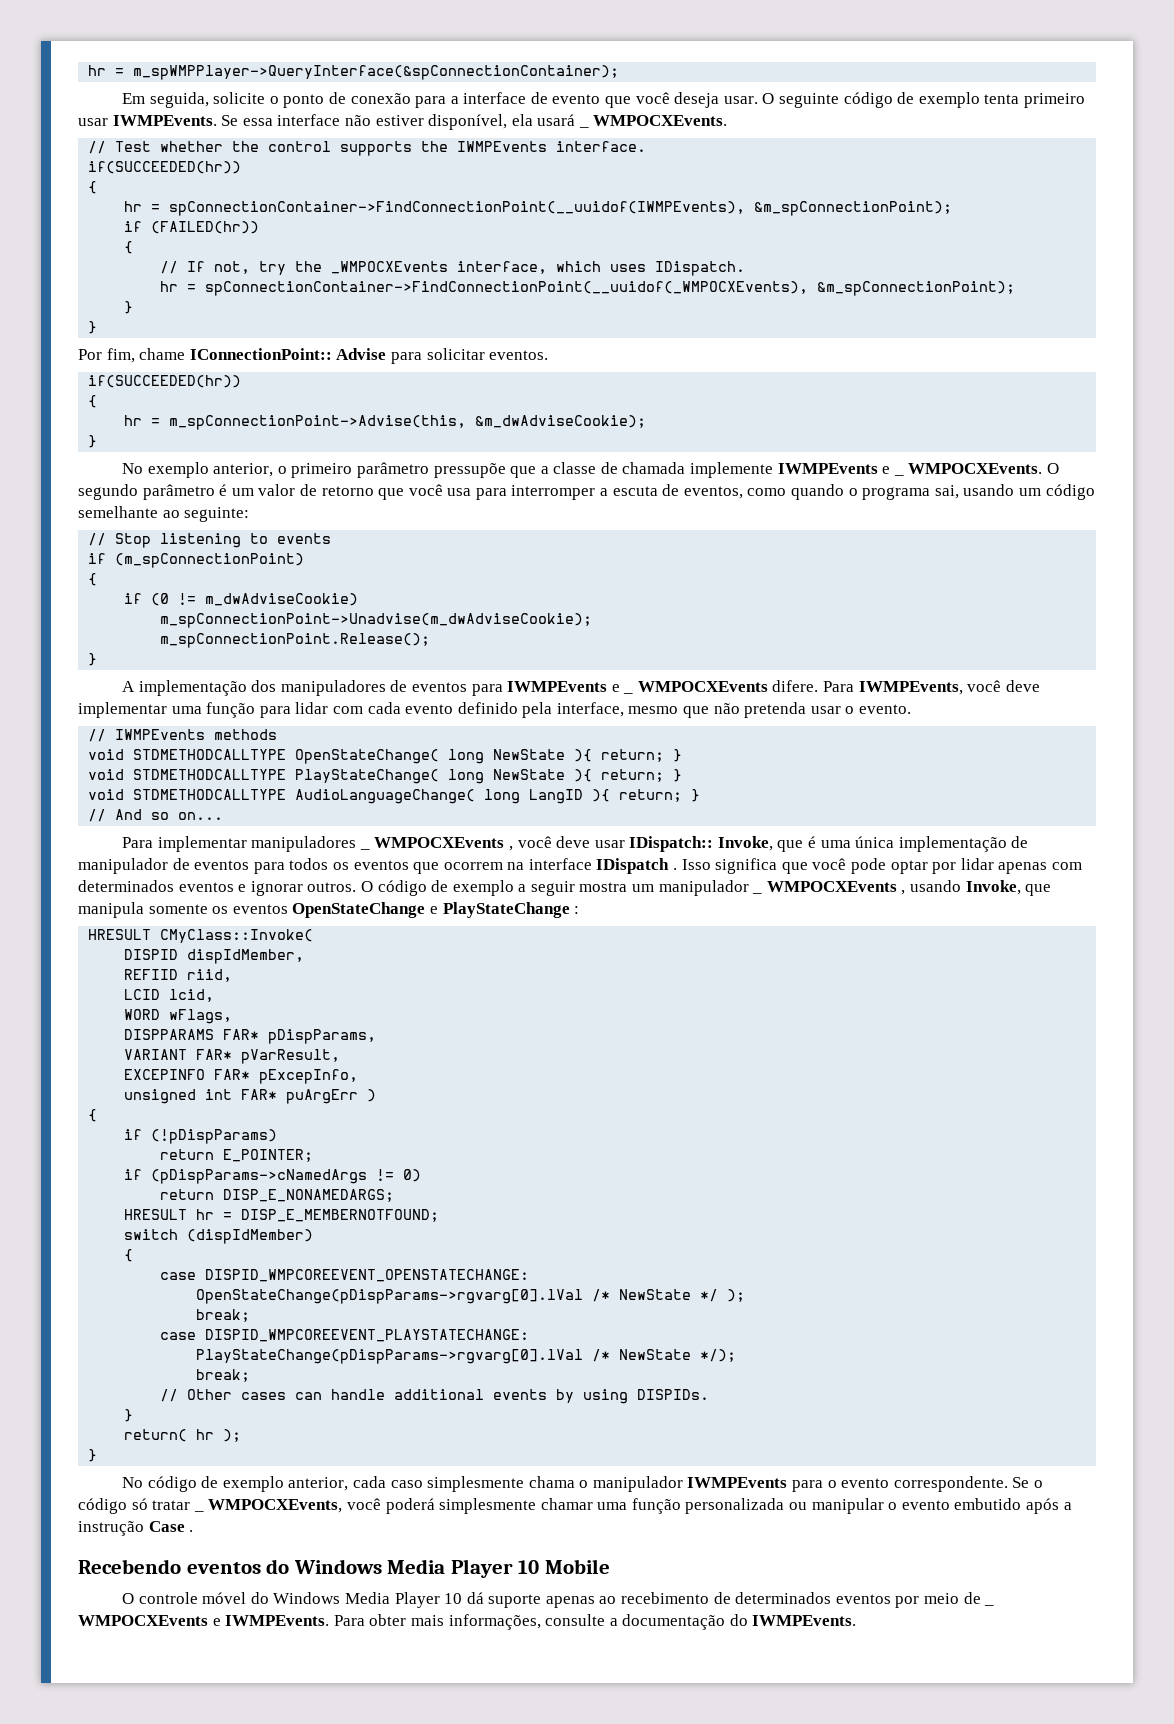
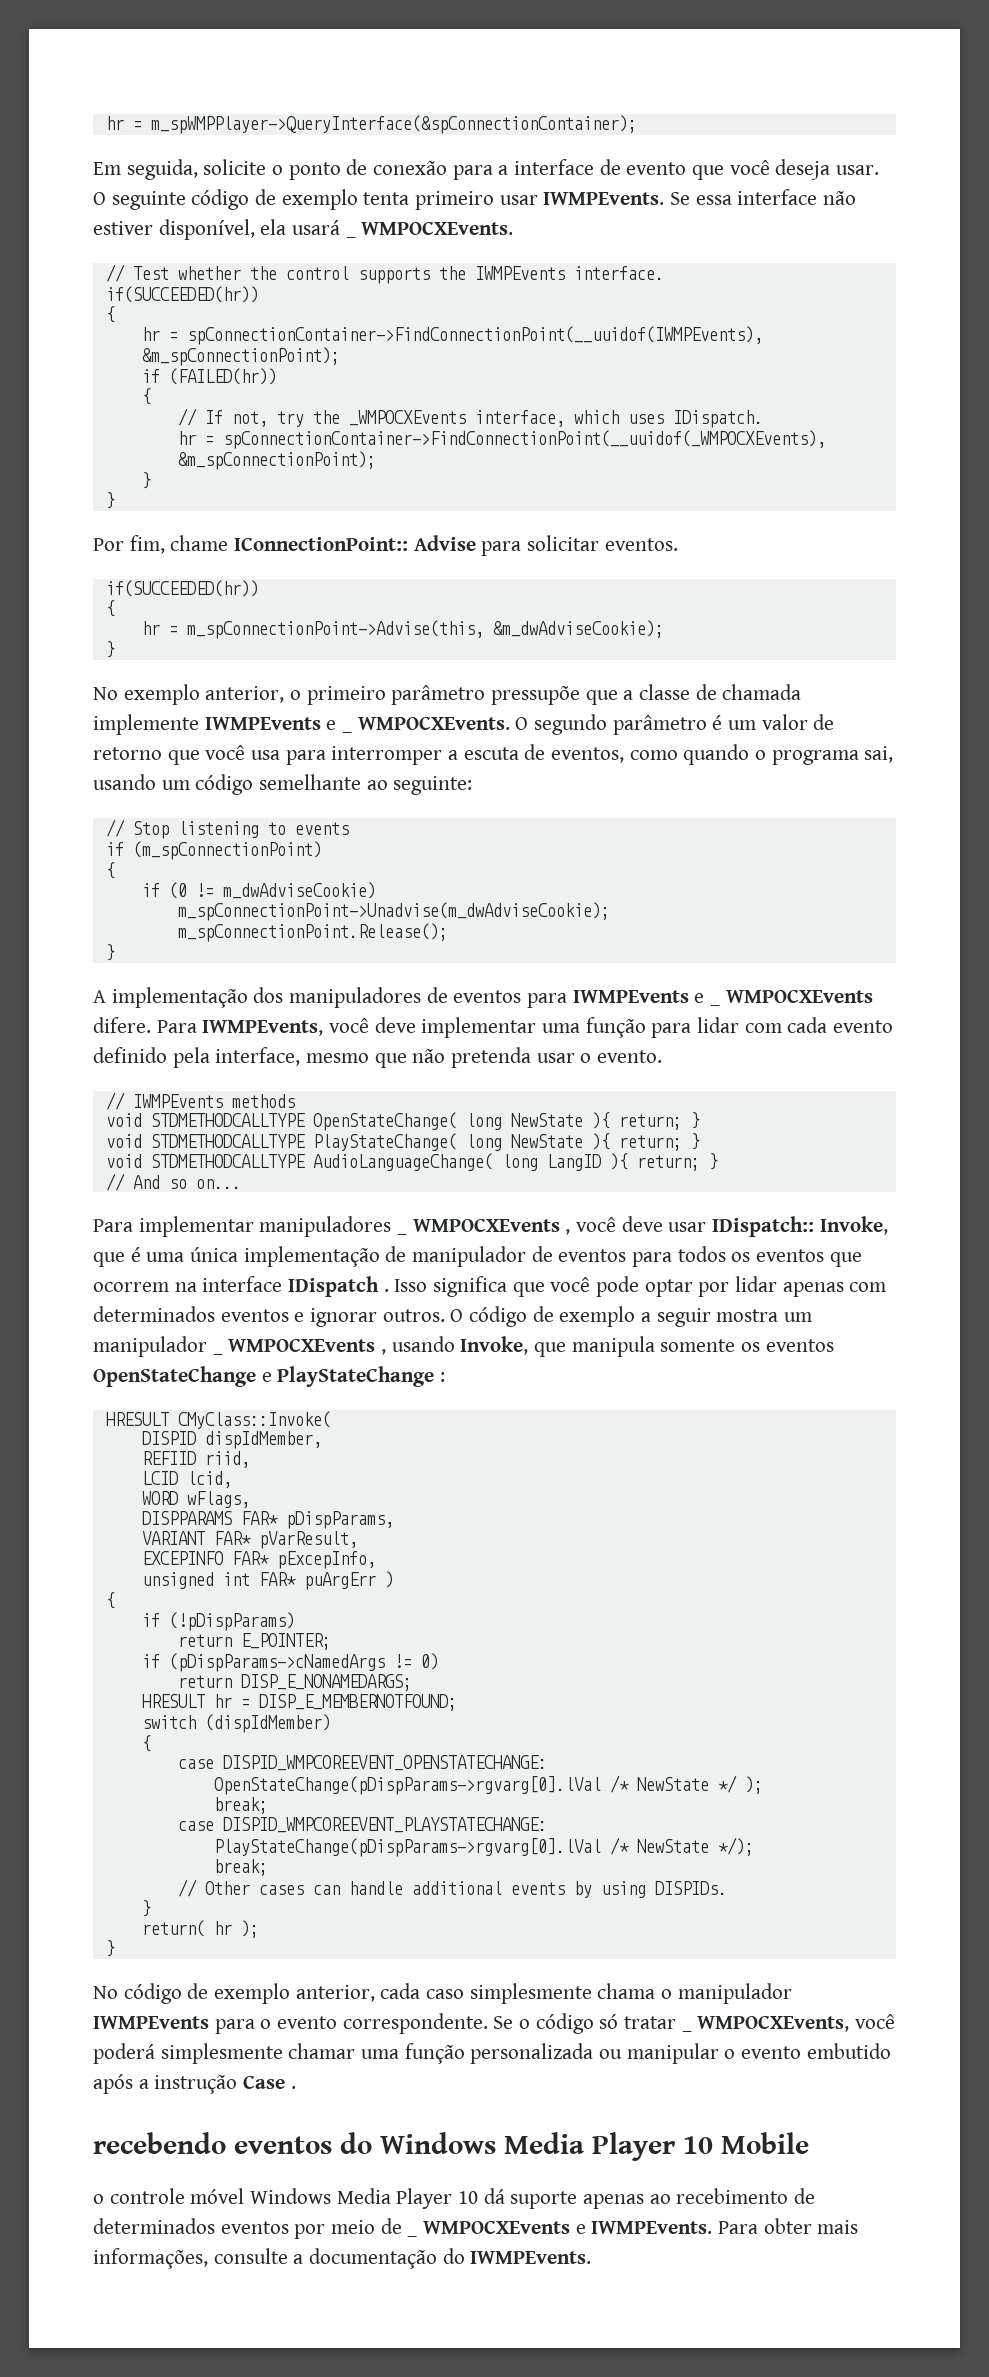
[78,1559,181,1574] Recebendo -> [93,2132,226,2154] recebendo
[121,1593,134,1604] O -> [93,2194,104,2204] o
[250,1592,269,1604] do -> (245, 2196) none

